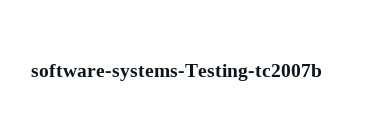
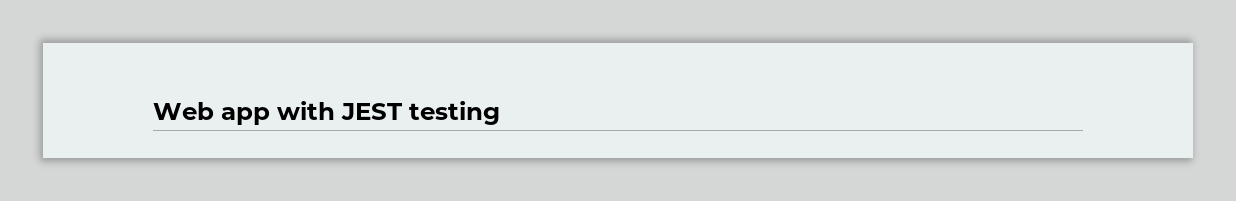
[31,64,322,81] software-systems-Testing-tc2007b -> [153,101,500,125] Web app with JEST testing

